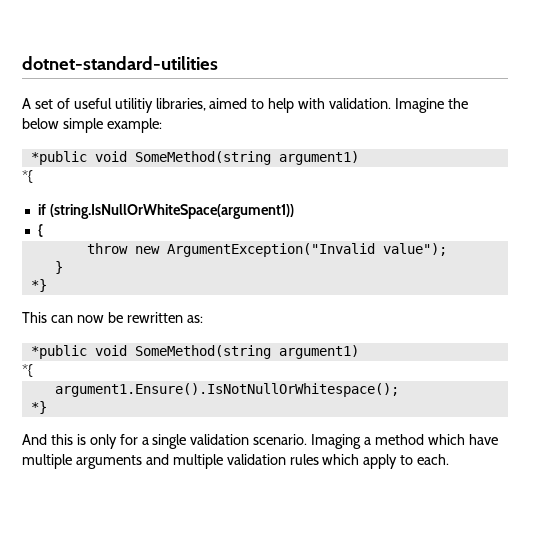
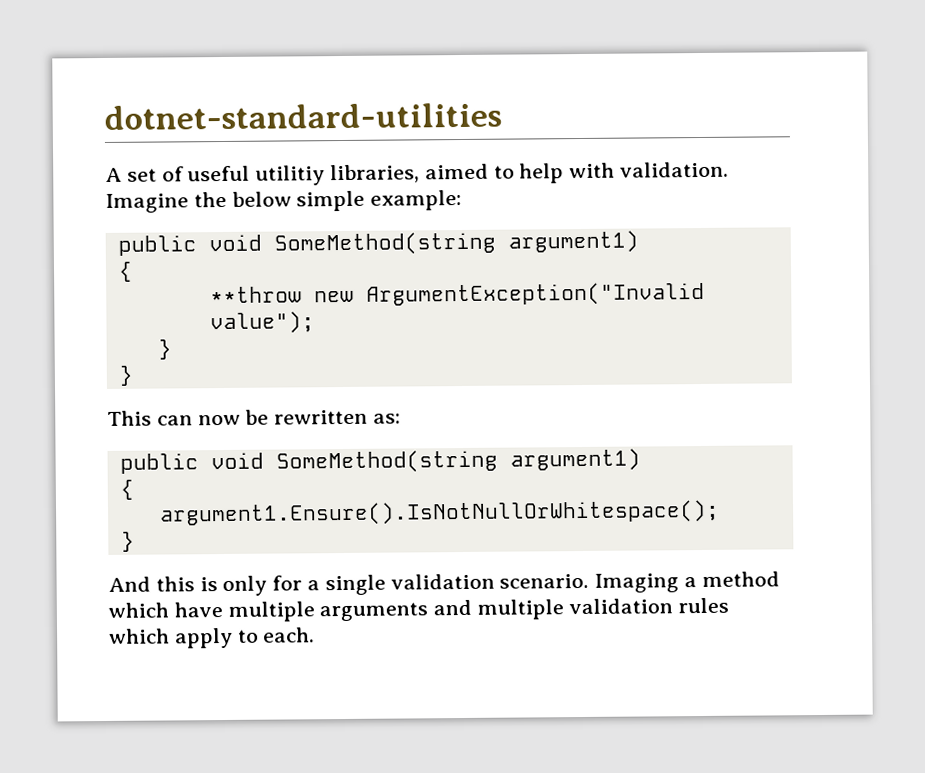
[30,151,359,165] [22,170,33,183] [37,204,294,219] [37,224,43,237] [86,243,128,254] *public void SomeMethod(string argument1) // *{ // if (string.IsNullOrWhiteSpace(argument1)) // { // throw -> [117,230,639,256] [117,261,133,282] [209,286,302,304] public void SomeMethod(string argument1) // { // **throw
[30,279,47,292] *} -> [118,365,133,386] }
[30,345,359,359] [22,364,33,377] *public void SomeMethod(string argument1) // *{ -> [119,448,641,474] [119,479,134,500] public void SomeMethod(string argument1) // {
[30,401,47,414] *} -> [120,531,135,552] }

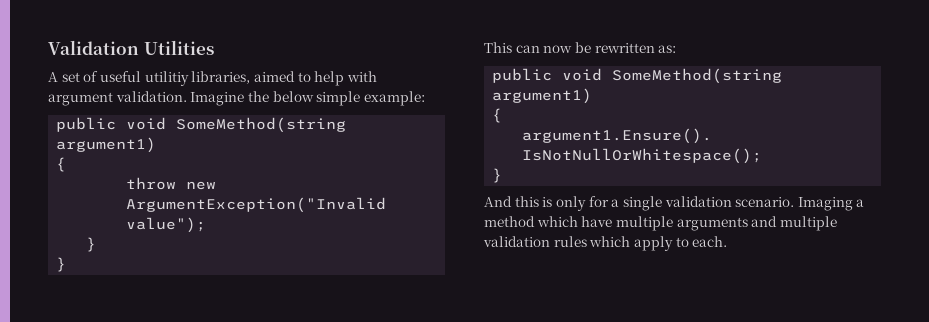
[104,102,502,130] dotnet-standard-utilities -> [48,40,214,55] Validation Utilities
(616, 170) none -> [48,92,113,106] argument
[209,286,302,304] **throw -> [126,177,177,190] throw

